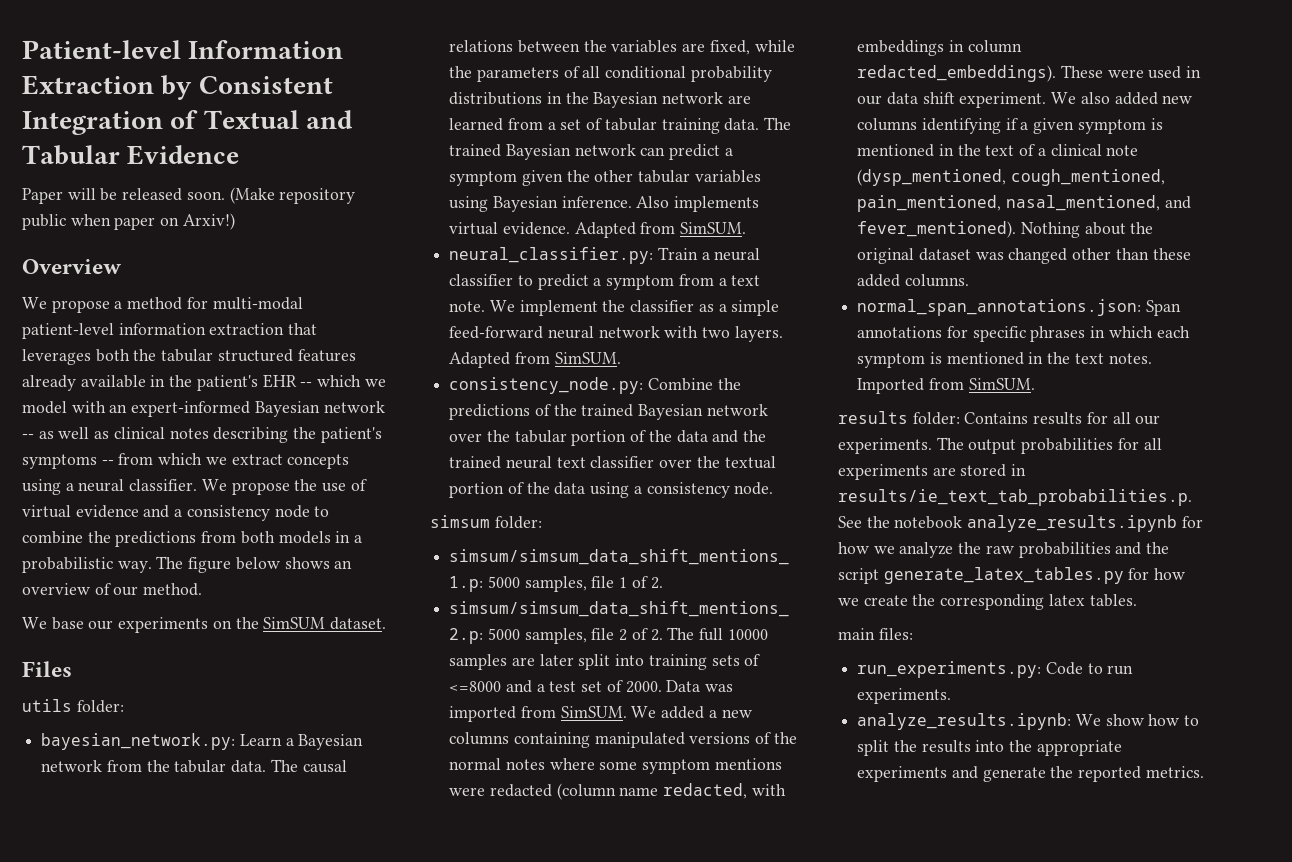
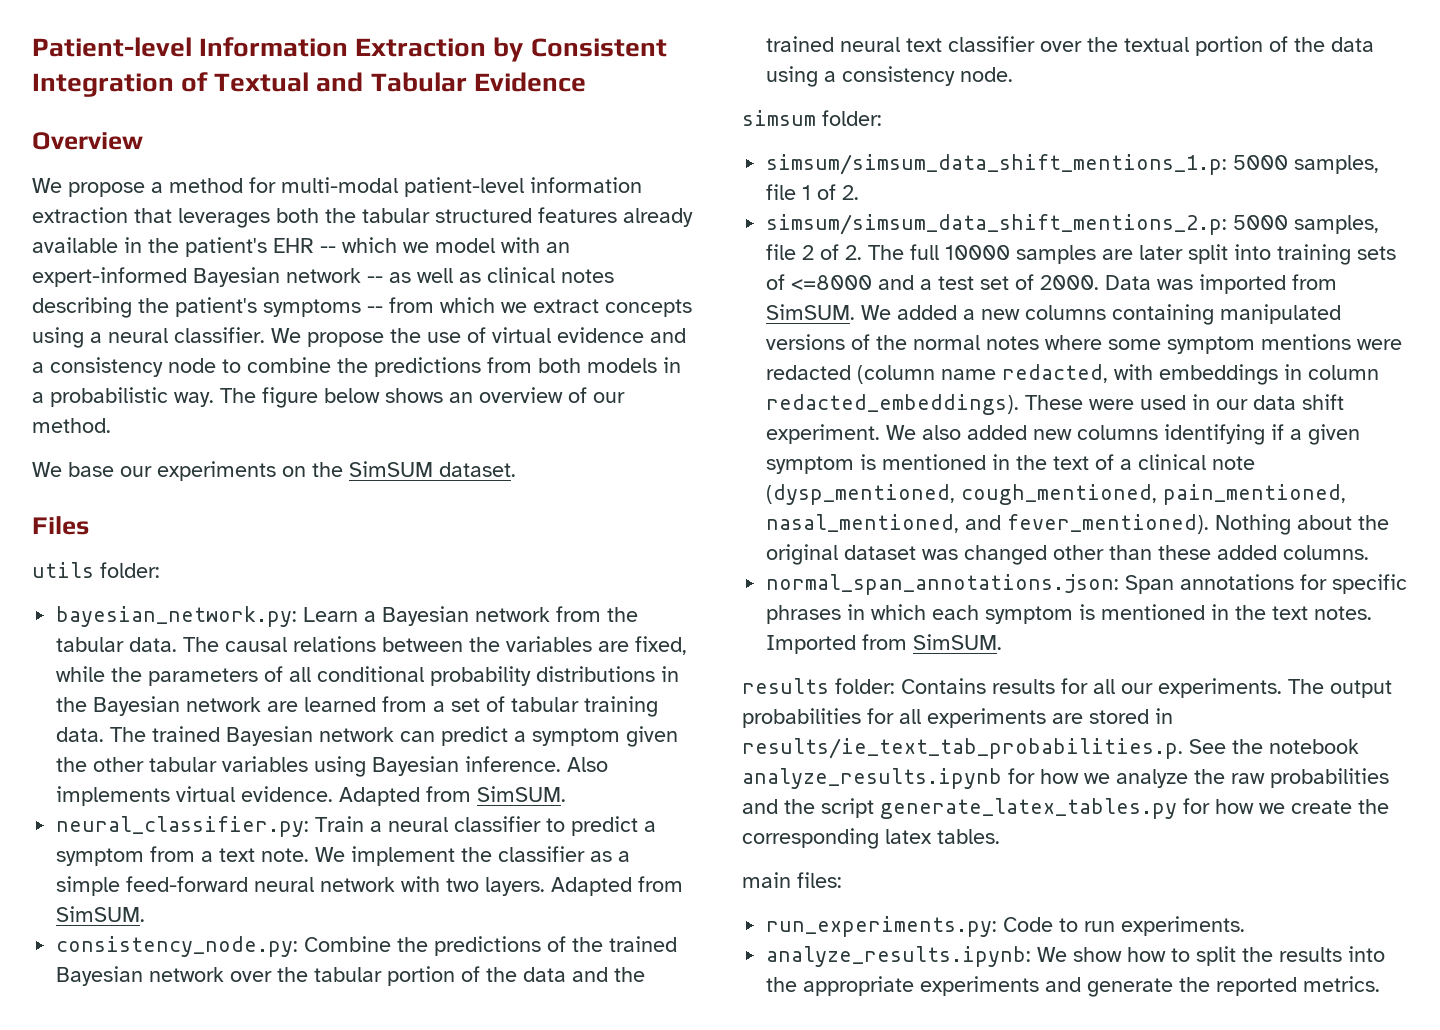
[22,187,356,204] [22,213,235,230] // Paper will be released soon. (Make repository public when paper on Arxiv!) -> (586, 82) none

